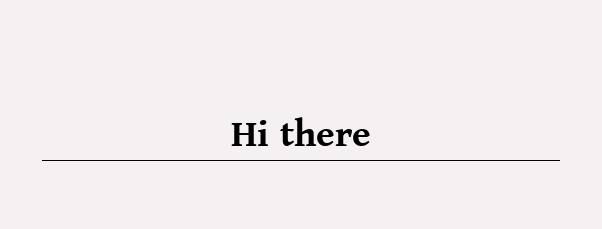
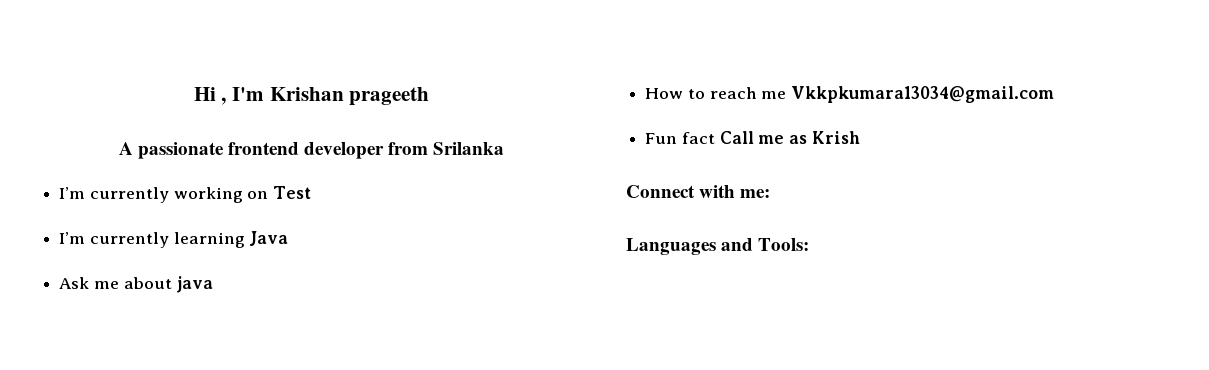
[279,117,371,146] there -> [221,87,430,106] [118,142,505,159] [59,186,312,203] [59,231,289,248] [59,276,214,293] [645,86,1055,103] [645,131,860,144] [626,185,771,198] [626,238,810,255] , I'm Krishan prageeth // A passionate frontend developer from Srilanka // I’m currently working on Test // I’m currently learning Java // Ask me about java // How to reach me Vkkpkumara13034@gmail.com // Fun fact Call me as Krish // Connect with me: // Languages and Tools:

